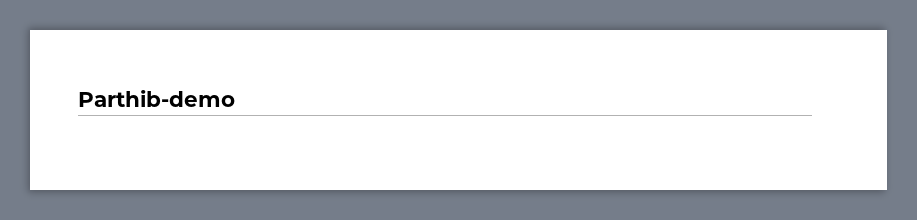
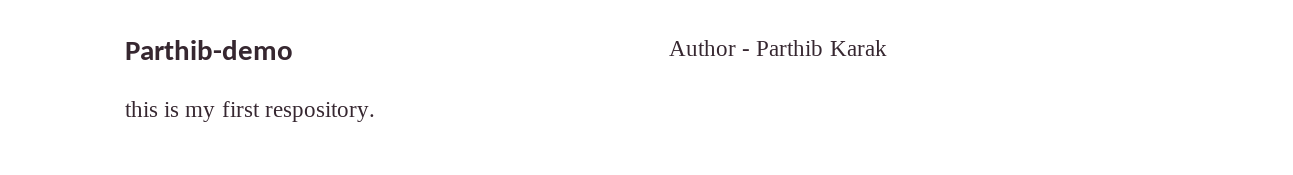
(235, 98) none -> [125,101,375,122] [669,40,887,56] // this is my first respository. // Author - Parthib Karak

